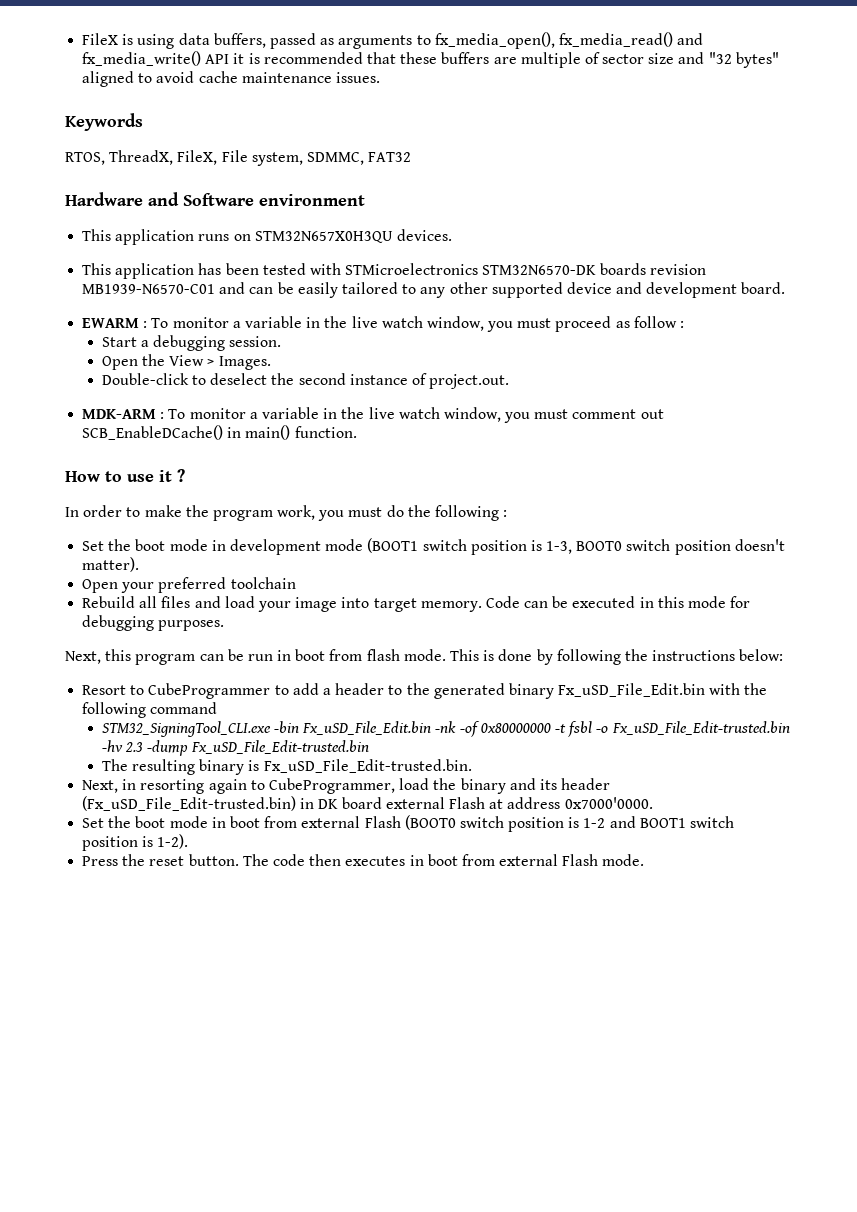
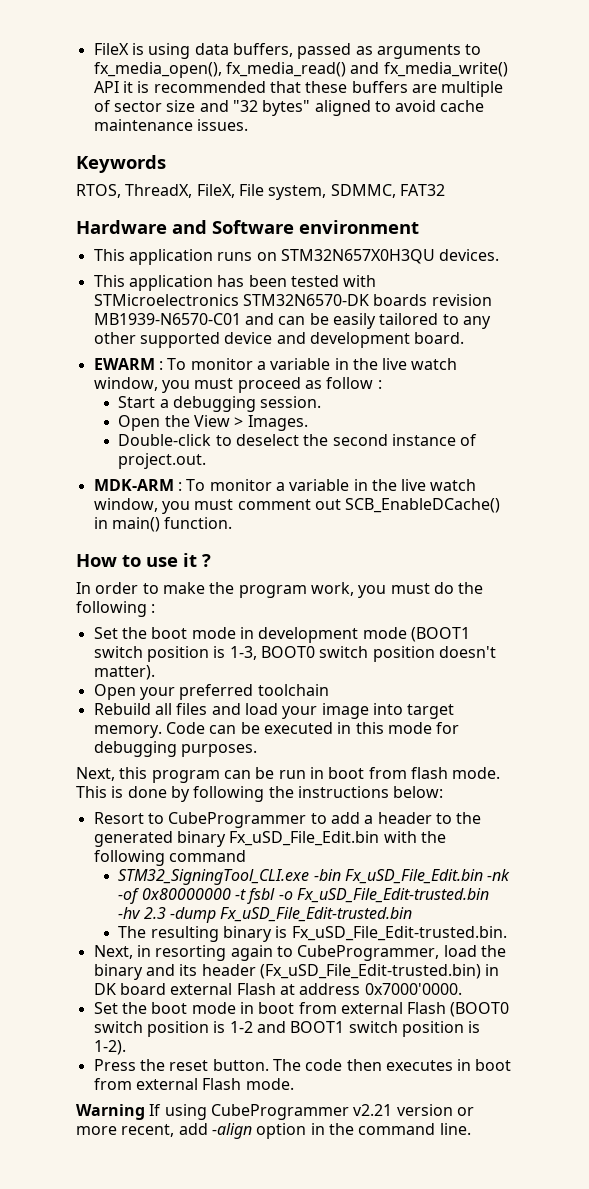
(645, 860) none -> [76,1104,474,1120] [76,1123,471,1139] // Warning If using CubeProgrammer v2.21 version or more recent, add -align option in the command line.

